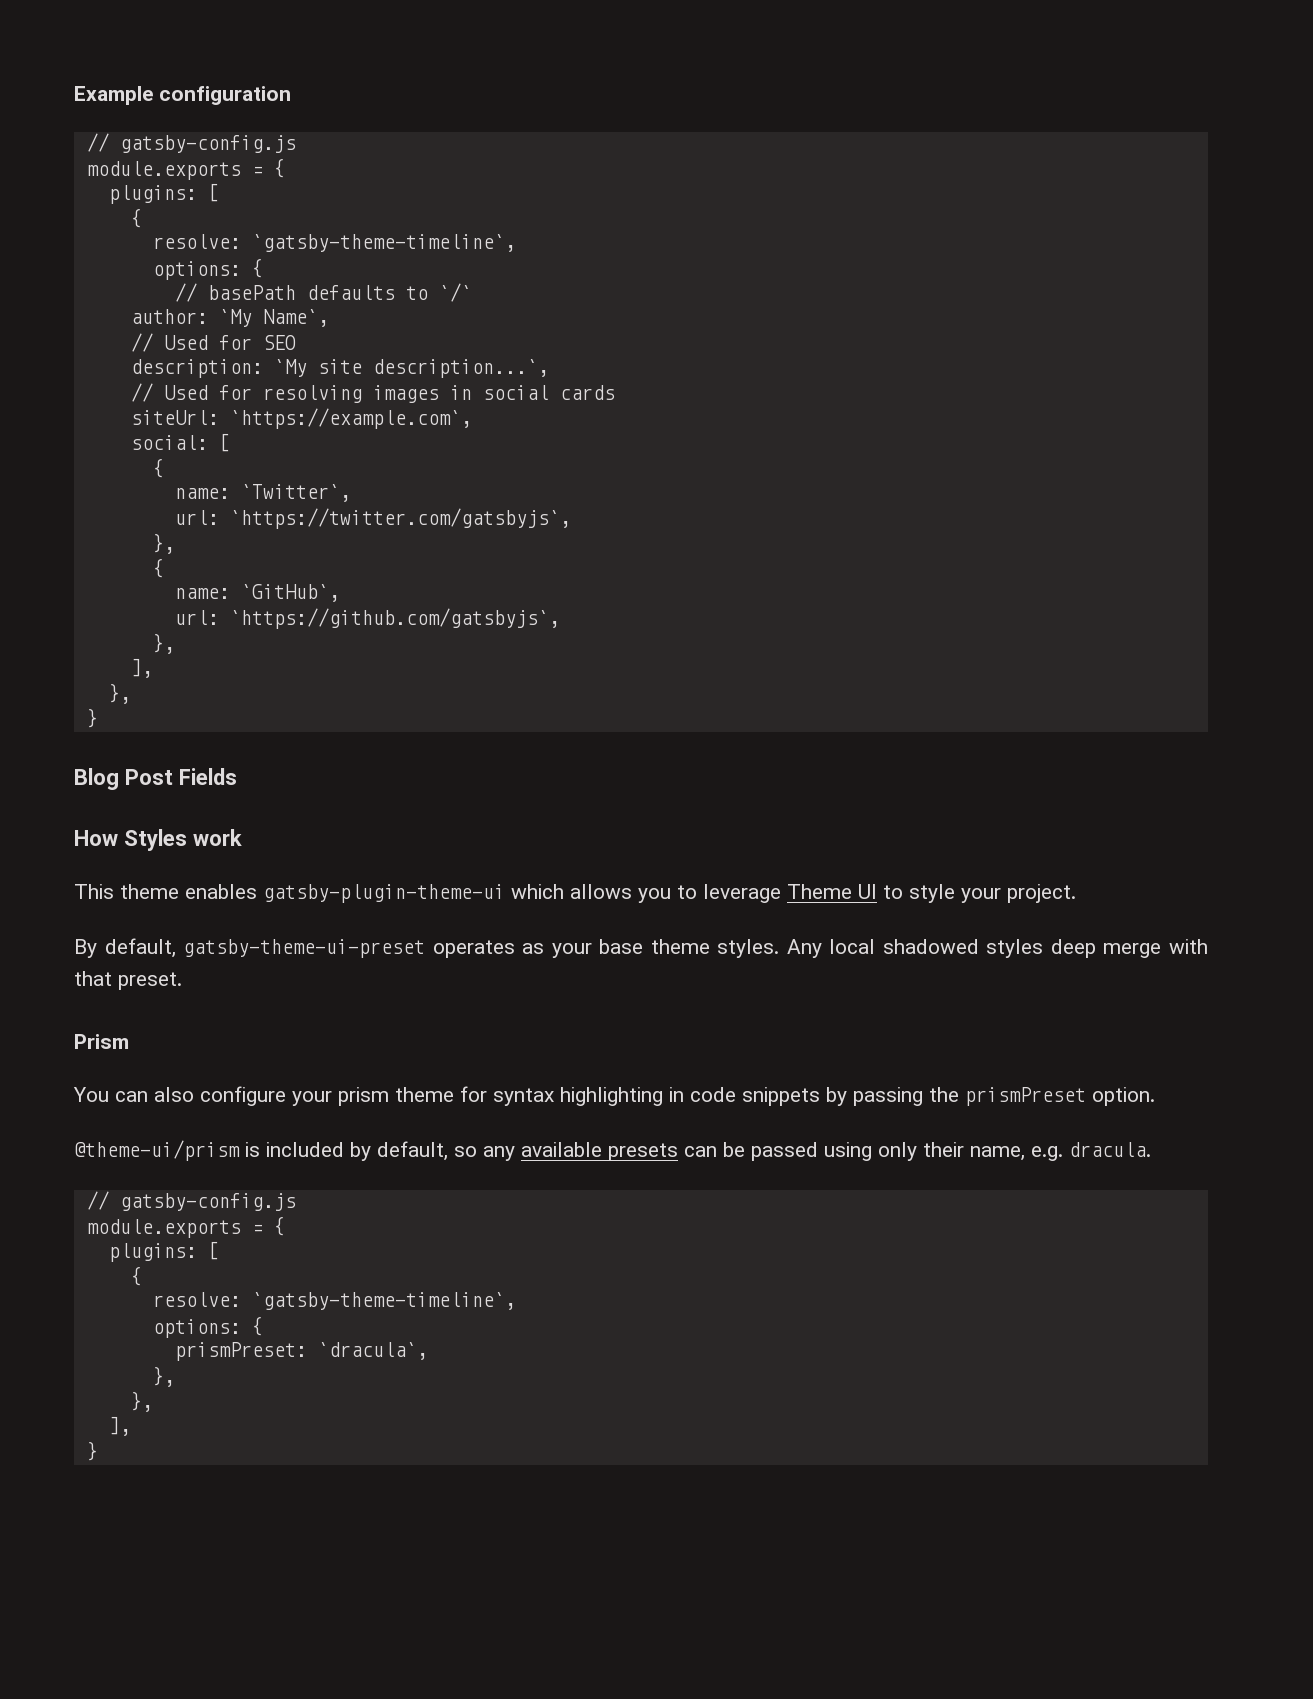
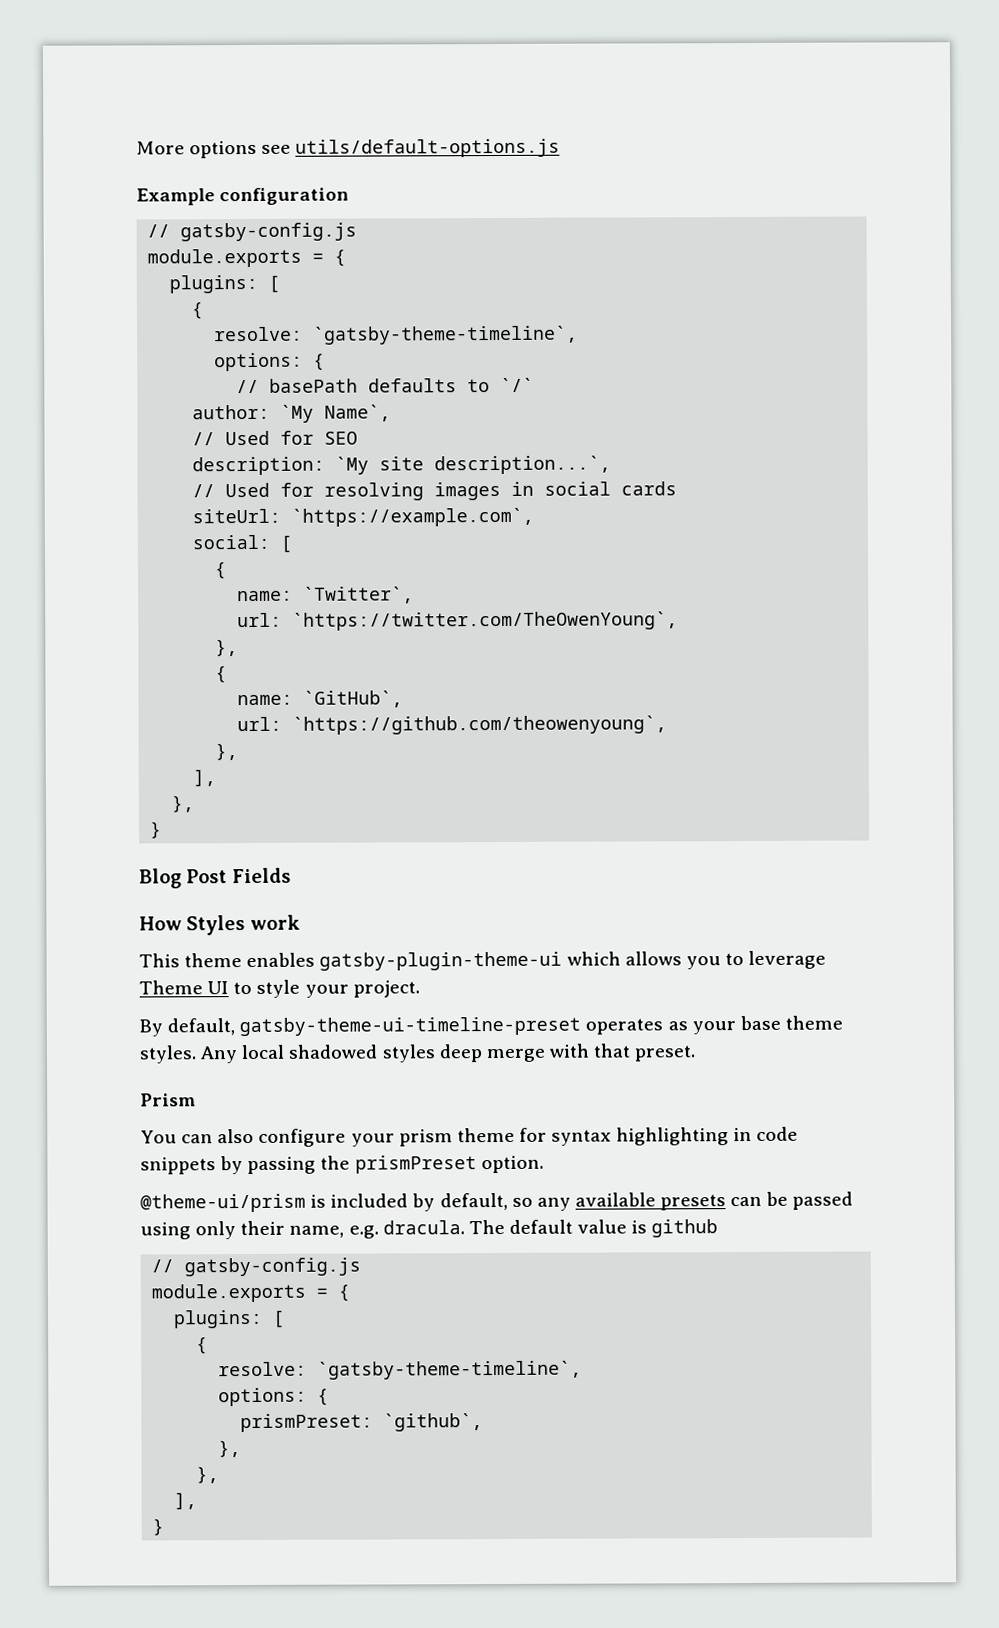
(74, 95) none -> [136,138,561,159] More options see utils/default-options.js //
[229,508,571,529] `https://twitter.com/gatsbyjs`, -> [292,611,679,631] `https://twitter.com/TheOwenYoung`,
[229,608,560,629] `https://github.com/gatsbyjs`, -> [292,715,668,735] `https://github.com/theowenyoung`,
[183,939,426,958] gatsby-theme-ui-preset -> [239,1016,582,1037] gatsby-theme-ui-timeline-preset
(1151, 1149) none -> [468,1219,719,1238] The default value is github
[317,1342,428,1360] `dracula`, -> [383,1413,484,1432] `github`,

